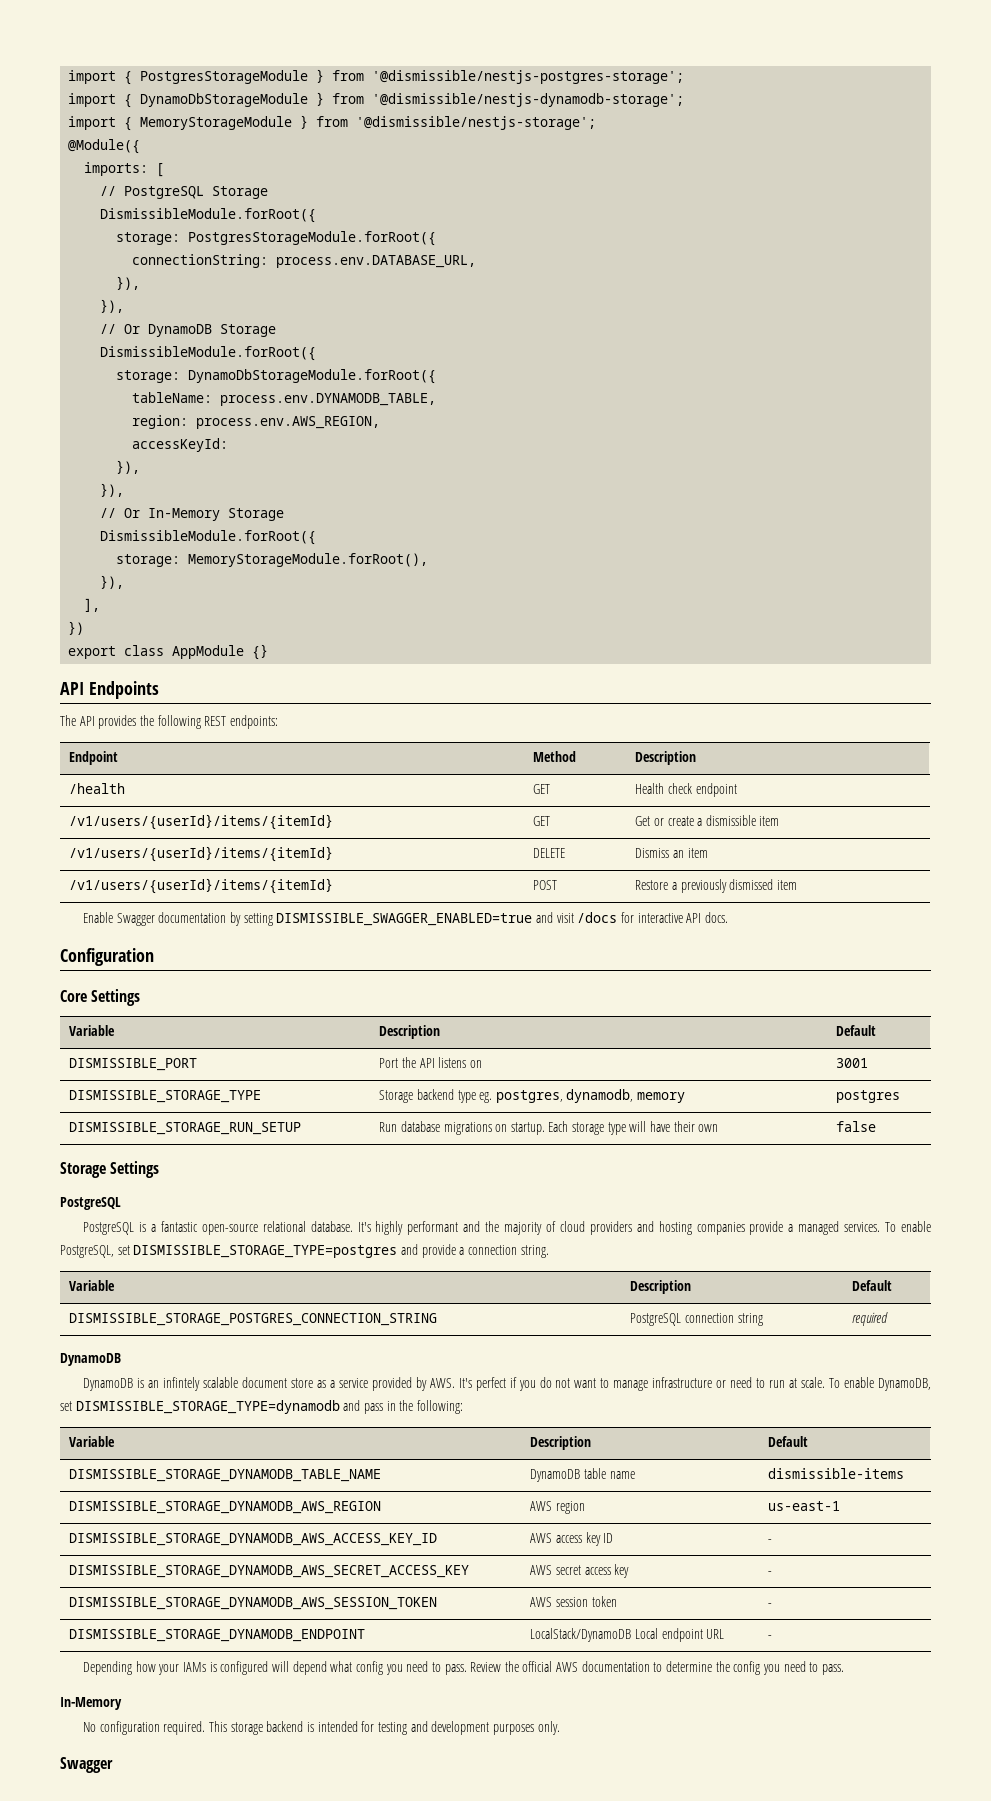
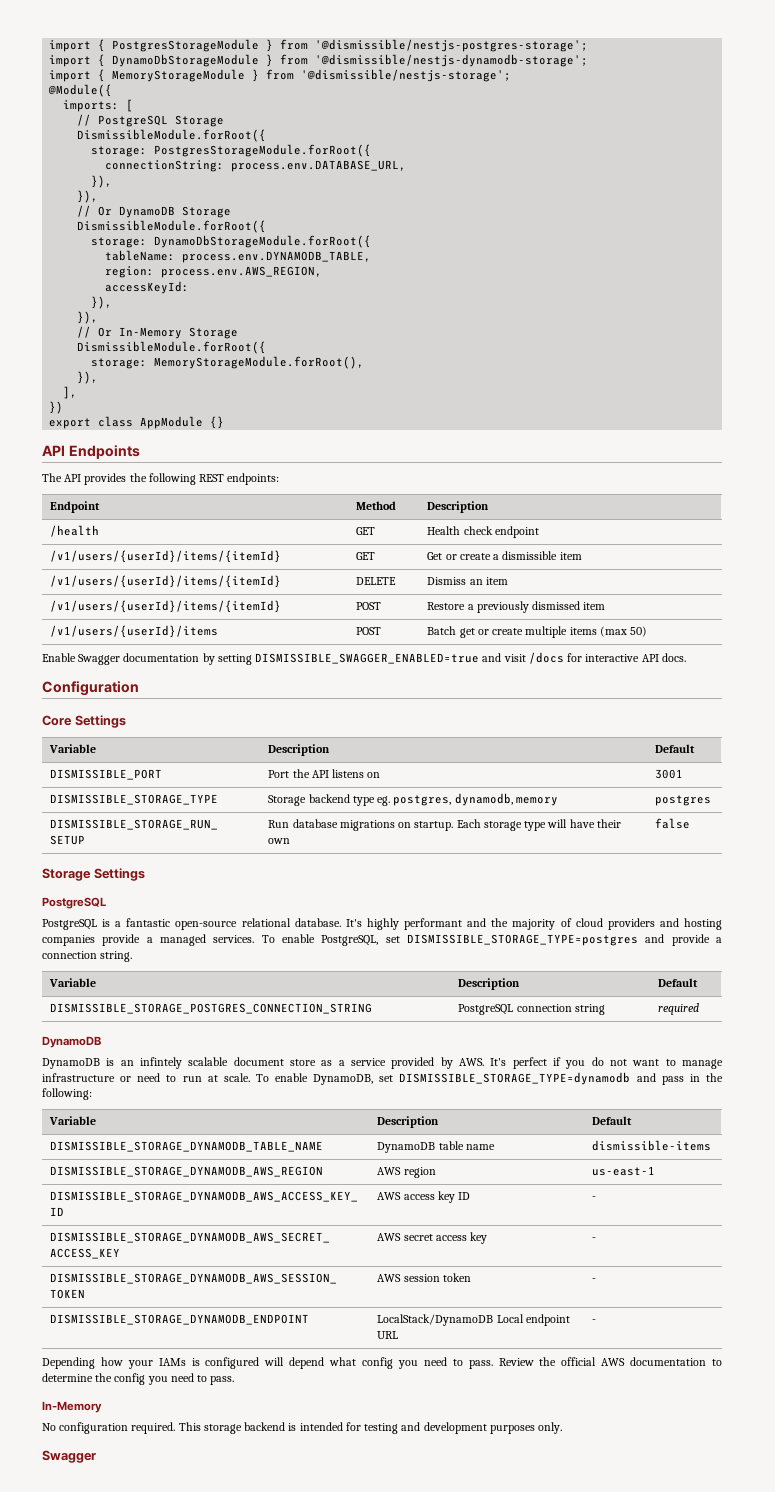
(797, 885) none -> [50,625,219,638] [356,627,382,635] [427,626,648,638] // /v1/users/{userId}/items | POST | Batch get or create multiple items (max 50)

